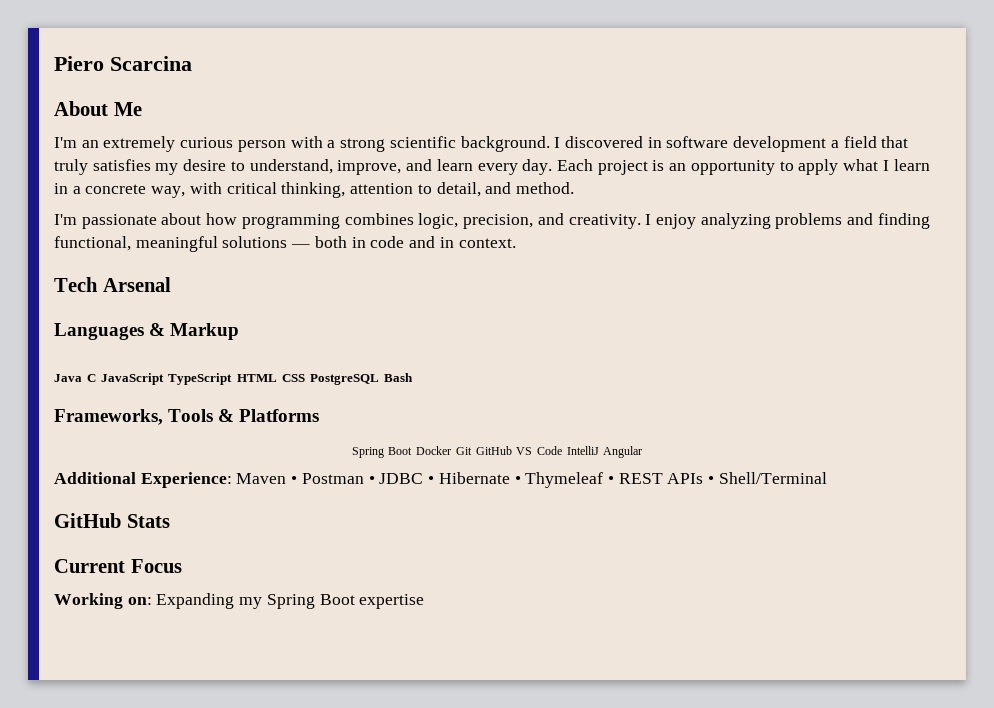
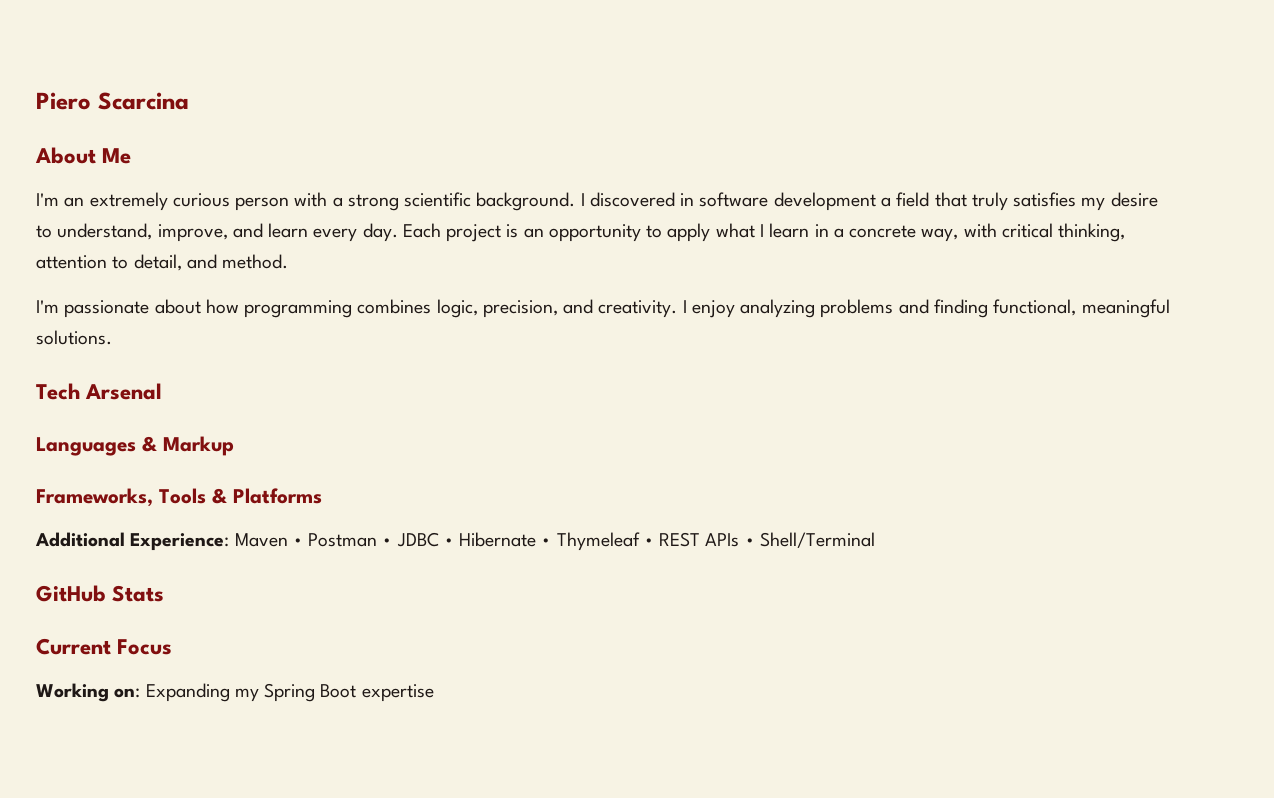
[222,236,516,248] solutions — both in code and in context. -> [36,330,112,345] solutions.
[54,373,413,385] [54,409,320,425] [351,446,643,458] Java C JavaScript TypeScript HTML CSS PostgreSQL Bash // Frameworks, Tools & Platforms // Spring Boot Docker Git GitHub VS Code IntelliJ Angular -> [36,488,322,507] Frameworks, Tools & Platforms

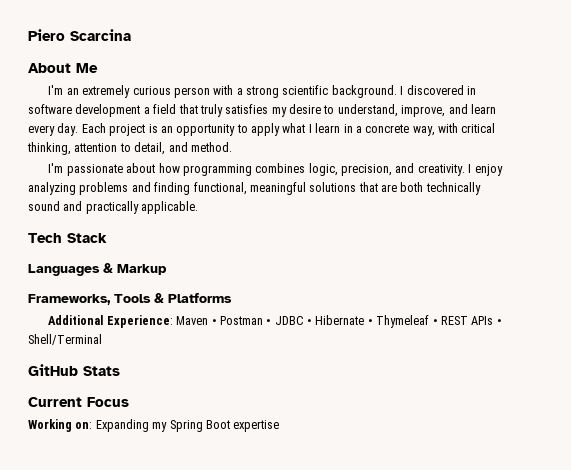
[36,330,112,345] solutions. -> [309,182,481,195] [28,201,199,214] solutions that are both technically sound and practically applicable.
[85,383,163,400] Arsenal -> [67,233,107,243] Stack

